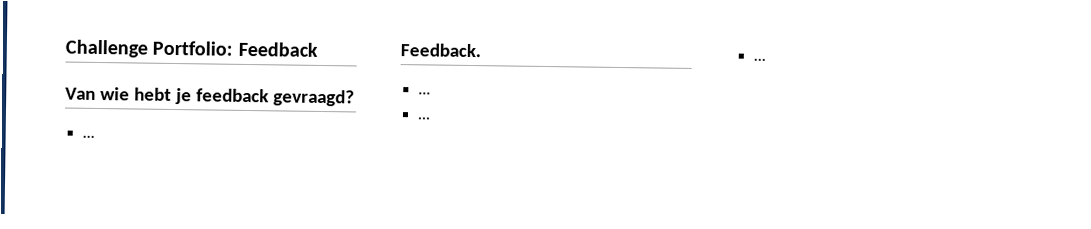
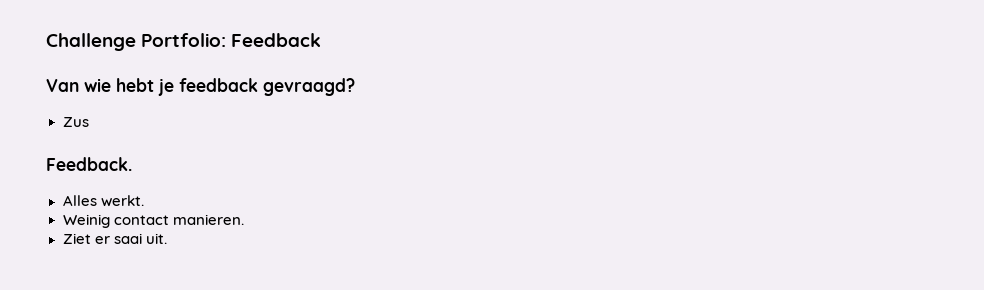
[81,135,95,138] ... -> [62,117,89,127] Zus
[417,92,431,95] [416,117,430,120] [752,58,766,61] ... // ... // ... -> [62,195,144,207] [62,214,244,228] [62,233,167,244] Alles werkt. // Weinig contact manieren. // Ziet er saai uit.

